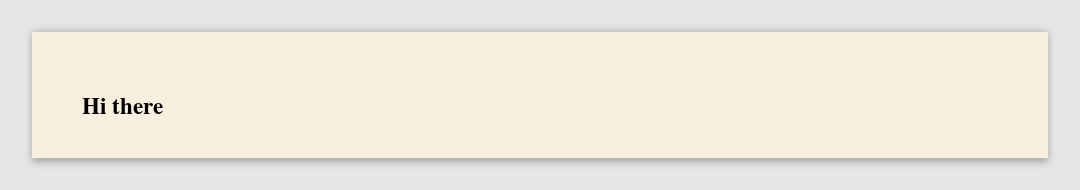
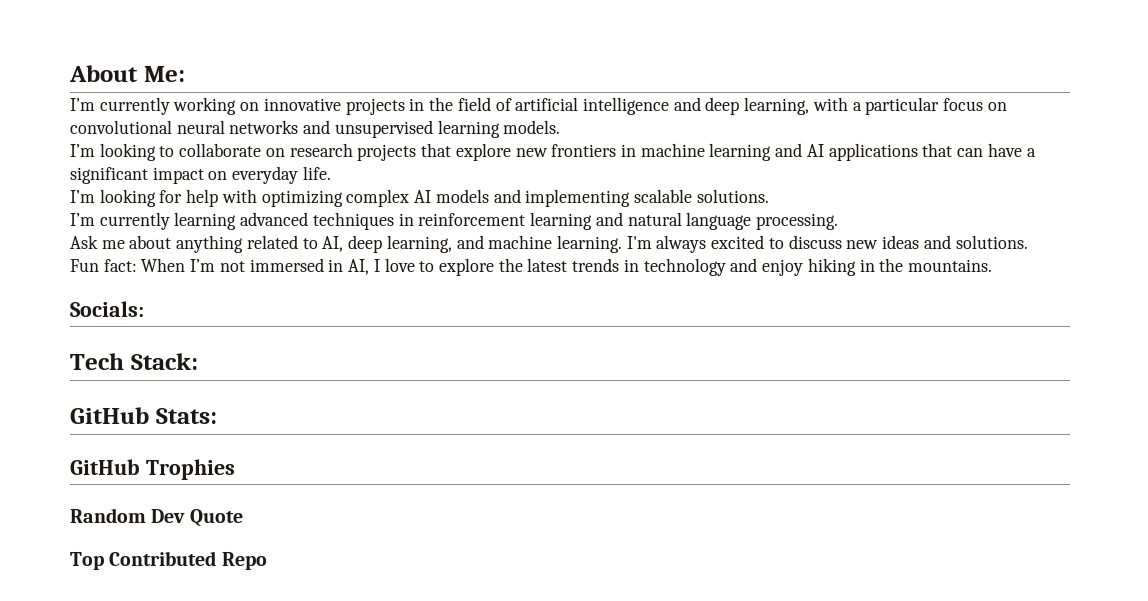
[82,98,164,114] Hi there -> [69,65,185,82] [70,97,1007,115] [70,120,561,138] [70,143,1036,161] [70,166,331,184] [70,189,769,207] [70,212,838,230] [70,235,1028,253] [70,258,992,276] [70,301,144,317] [70,353,198,370] [70,407,217,424] [70,459,235,480] [70,508,243,527] [70,551,267,570] About Me: // I’m currently working on innovative projects in the field of artificial intelligence and deep learning, with a particular focus on convolutional neural networks and unsupervised learning models. // I’m looking to collaborate on research projects that explore new frontiers in machine learning and AI applications that can have a significant impact on everyday life. // I’m looking for help with optimizing complex AI models and implementing scalable solutions. // I’m currently learning advanced techniques in reinforcement learning and natural language processing. // Ask me about anything related to AI, deep learning, and machine learning. I'm always excited to discuss new ideas and solutions. // Fun fact: When I’m not immersed in AI, I love to explore the latest trends in technology and enjoy hiking in the mountains. // Socials: // Tech Stack: // GitHub Stats: // GitHub Trophies // Random Dev Quote // Top Contributed Repo

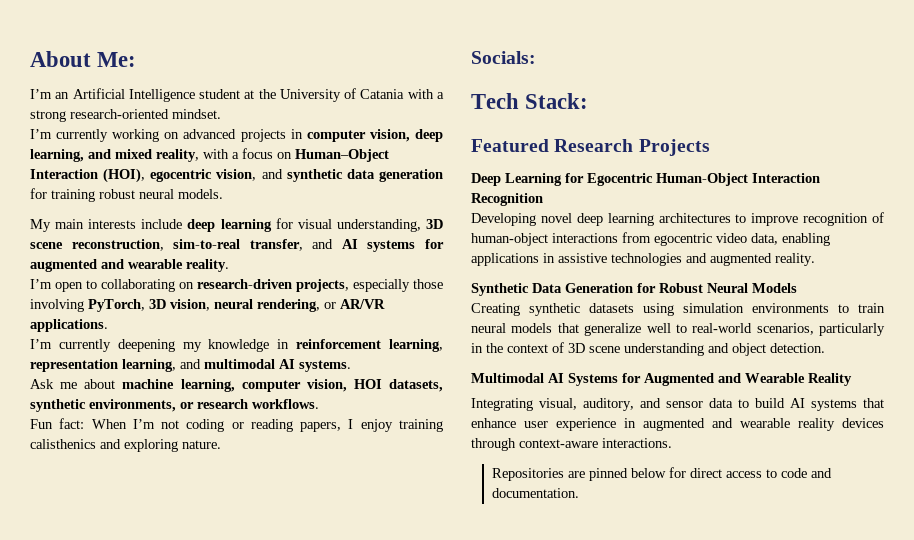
(185, 74) none -> [30,88,444,102] [30,109,221,122] // I’m an Artificial Intelligence student at the University of Catania with a strong research-oriented mindset.
[263,98,341,111] innovative -> [183,129,237,139] advanced
[429,97,940,115] the field of artificial intelligence and deep learning, with a particular -> [306,129,443,142] [30,149,239,162] computer vision, deep learning, and mixed reality, with a
[70,120,561,138] [70,143,1036,161] [70,166,331,184] [70,189,769,207] [70,212,838,230] [70,235,1028,253] convolutional neural networks and unsupervised learning models. // I’m looking to collaborate on research projects that explore new frontiers in machine learning and AI applications that can have a significant impact on everyday life. // I’m looking for help with optimizing complex AI models and implementing scalable solutions. // I’m currently learning advanced techniques in reinforcement learning and natural language processing. // Ask me about anything related to AI, deep learning, and machine learning. I'm always excited to discuss new ideas and solutions. -> [295,149,389,162] [30,168,444,183] [30,188,223,202] [30,218,443,232] [30,239,444,252] [30,259,229,272] [30,279,443,292] [30,299,385,312] [30,319,108,332] [30,339,443,352] [30,359,351,372] [30,379,443,392] [30,399,319,412] Human–Object Interaction (HOI), egocentric vision, and synthetic data generation for training robust neural models. // My main interests include deep learning for visual understanding, 3D scene reconstruction, sim-to-real transfer, and AI systems for augmented and wearable reality. // I’m open to collaborating on research-driven projects, especially those involving PyTorch, 3D vision, neural rendering, or AR/VR applications. // I’m currently deepening my knowledge in reinforcement learning, representation learning, and multimodal AI systems. // Ask me about machine learning, computer vision, HOI datasets, synthetic environments, or research workflows.
[249,258,992,276] [70,301,144,317] [70,353,198,370] [70,407,217,424] [70,459,235,480] [70,508,243,527] [70,551,267,570] immersed in AI, I love to explore the latest trends in technology and enjoy hiking in the mountains. // Socials: // Tech Stack: // GitHub Stats: // GitHub Trophies // Random Dev Quote // Top Contributed Repo -> [186,419,443,432] [30,439,221,452] [471,51,536,64] [471,93,589,109] [471,139,710,156] [471,173,820,186] [471,193,543,206] [471,212,884,226] [471,232,830,246] [471,253,815,266] [471,283,797,296] [471,303,885,316] [471,323,885,336] [471,342,825,356] [471,373,852,386] [471,398,884,411] [471,418,884,431] [471,438,672,451] [492,467,833,481] [492,488,580,498] coding or reading papers, I enjoy training calisthenics and exploring nature. // Socials: // Tech Stack: // Featured Research Projects // Deep Learning for Egocentric Human-Object Interaction Recognition // Developing novel deep learning architectures to improve recognition of human-object interactions from egocentric video data, enabling applications in assistive technologies and augmented reality. // Synthetic Data Generation for Robust Neural Models // Creating synthetic datasets using simulation environments to train neural models that generalize well to real-world scenarios, particularly in the context of 3D scene understanding and object detection. // Multimodal AI Systems for Augmented and Wearable Reality // Integrating visual, auditory, and sensor data to build AI systems that enhance user experience in augmented and wearable reality devices through context-aware interactions. // Repositories are pinned below for direct access to code and documentation.

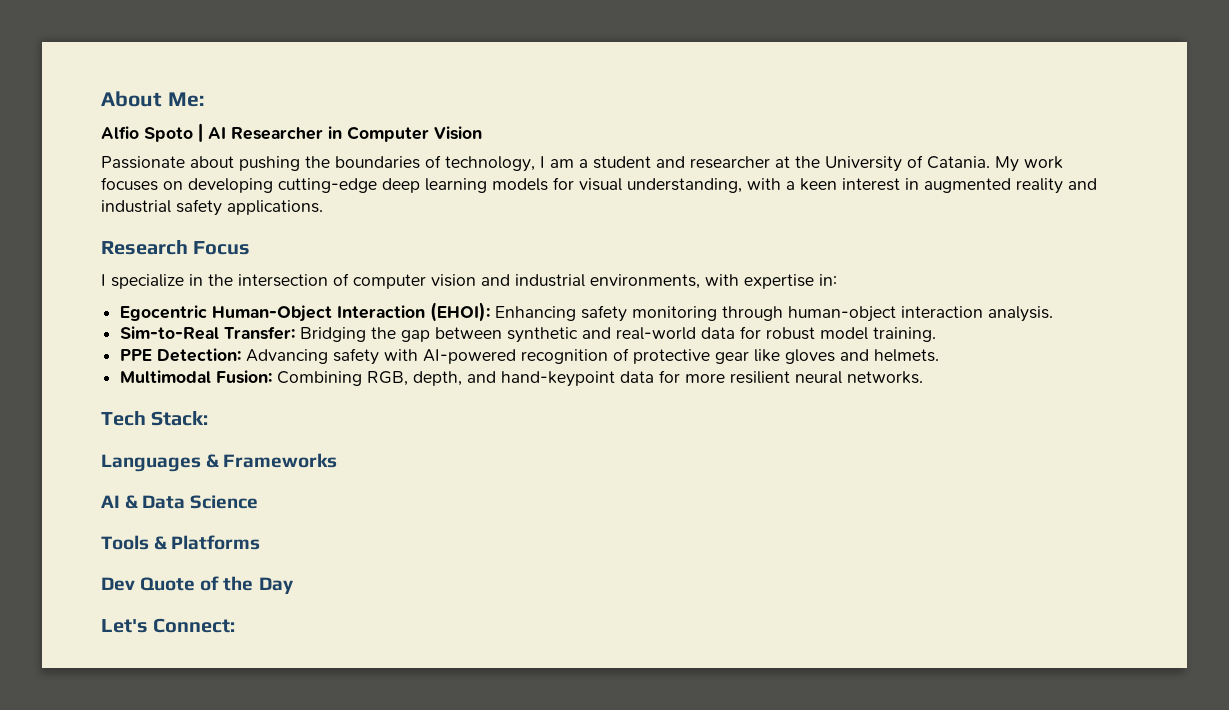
[30,88,444,102] [30,109,221,122] [30,129,443,142] [30,148,389,162] [30,168,444,183] [30,188,223,202] [30,219,272,232] I’m an Artificial Intelligence student at the University of Catania with a strong research-oriented mindset. // I’m currently working on advanced projects in computer vision, deep learning, and mixed reality, with a focus on Human–Object Interaction (HOI), egocentric vision, and synthetic data generation for training robust neural models. // My main interests include deep learning -> [101,123,482,142] [101,155,1063,172] [101,177,548,193] Alfio Spoto | AI Researcher in Computer Vision // Passionate about pushing the boundaries of technology, I am a student and researcher at the University of Catania. My work focuses on developing cutting-edge deep learning models
[425,219,443,229] [30,239,444,252] [30,259,229,272] [30,279,443,292] [30,299,385,312] [30,319,108,332] [30,339,443,352] [30,359,351,372] [30,379,443,392] [30,399,319,412] [30,418,443,432] [30,439,221,452] [471,51,536,64] [471,93,589,109] [471,139,710,156] [471,173,820,186] [471,193,543,206] [471,212,884,226] [471,232,830,246] [471,253,815,266] [471,283,797,296] [471,303,885,316] [471,323,885,336] [471,342,825,356] [471,373,852,386] [471,398,884,411] [471,418,884,431] [471,438,672,451] [492,467,833,481] [492,488,580,498] 3D scene reconstruction, sim-to-real transfer, and AI systems for augmented and wearable reality. // I’m open to collaborating on research-driven projects, especially those involving PyTorch, 3D vision, neural rendering, or AR/VR applications. // I’m currently deepening my knowledge in reinforcement learning, representation learning, and multimodal AI systems. // Ask me about machine learning, computer vision, HOI datasets, synthetic environments, or research workflows. // Fun fact: When I’m not coding or reading papers, I enjoy training calisthenics and exploring nature. // Socials: // Tech Stack: // Featured Research Projects // Deep Learning for Egocentric Human-Object Interaction Recognition // Developing novel deep learning architectures to improve recognition of human-object interactions from egocentric video data, enabling applications in assistive technologies and augmented reality. // Synthetic Data Generation for Robust Neural Models // Creating synthetic datasets using simulation environments to train neural models that generalize well to real-world scenarios, particularly in the context of 3D scene understanding and object detection. // Multimodal AI Systems for Augmented and Wearable Reality // Integrating visual, auditory, and sensor data to build AI systems that enhance user experience in augmented and wearable reality devices through context-aware interactions. // Repositories are pinned below for direct access to code and documentation. -> [747,178,1097,194] [101,199,323,216] [101,240,251,255] [101,273,837,289] [120,302,1054,322] [120,326,937,343] [120,348,940,365] [120,370,924,387] [101,411,209,426] [101,453,338,472] [101,495,259,509] [101,535,261,550] [101,576,293,594] [101,618,236,633] with a keen interest in augmented reality and industrial safety applications. // Research Focus // I specialize in the intersection of computer vision and industrial environments, with expertise in: // Egocentric Human-Object Interaction (EHOI): Enhancing safety monitoring through human-object interaction analysis. // Sim-to-Real Transfer: Bridging the gap between synthetic and real-world data for robust model training. // PPE Detection: Advancing safety with AI-powered recognition of protective gear like gloves and helmets. // Multimodal Fusion: Combining RGB, depth, and hand-keypoint data for more resilient neural networks. // Tech Stack: // Languages & Frameworks // AI & Data Science // Tools & Platforms // Dev Quote of the Day // Let's Connect:

